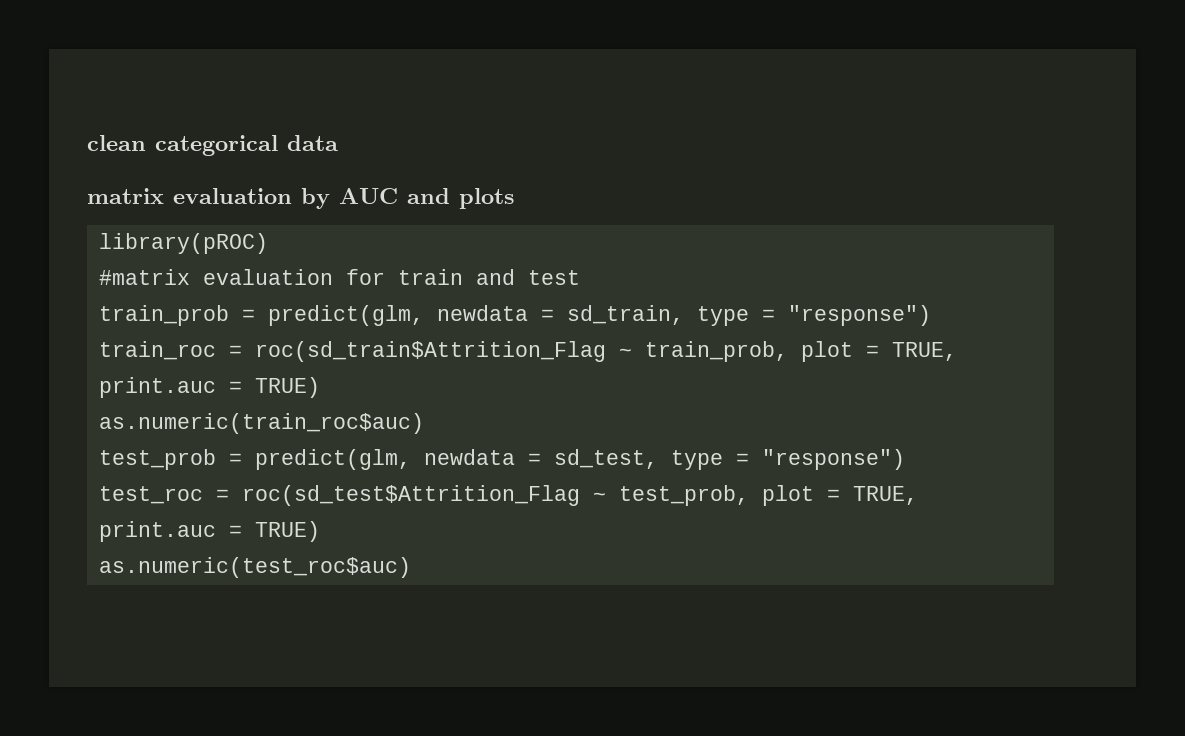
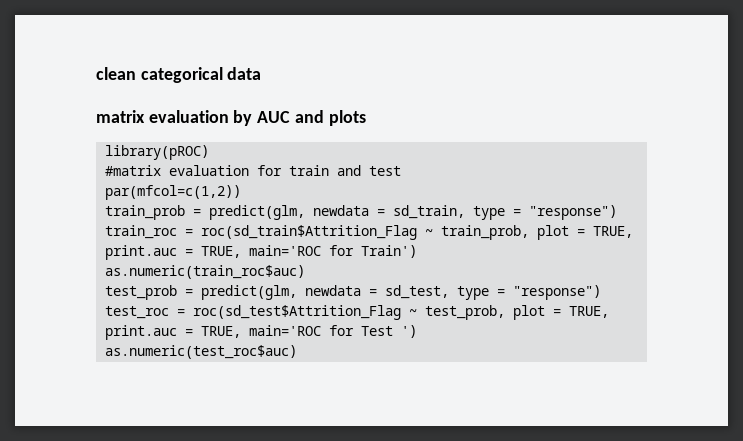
(581, 277) none -> [105,185,242,200] // par(mfcol=c(1,2))
[255,377,321,398] TRUE) -> [201,245,418,258] TRUE, main='ROC for Train')
[255,521,321,542] TRUE) -> [201,325,418,338] TRUE, main='ROC for Test ')

